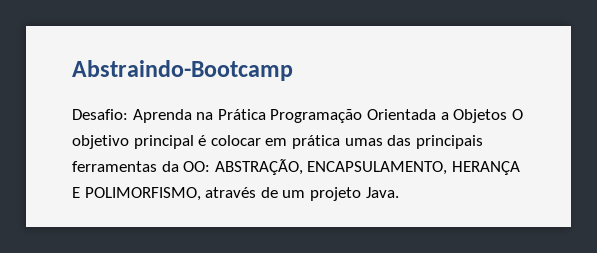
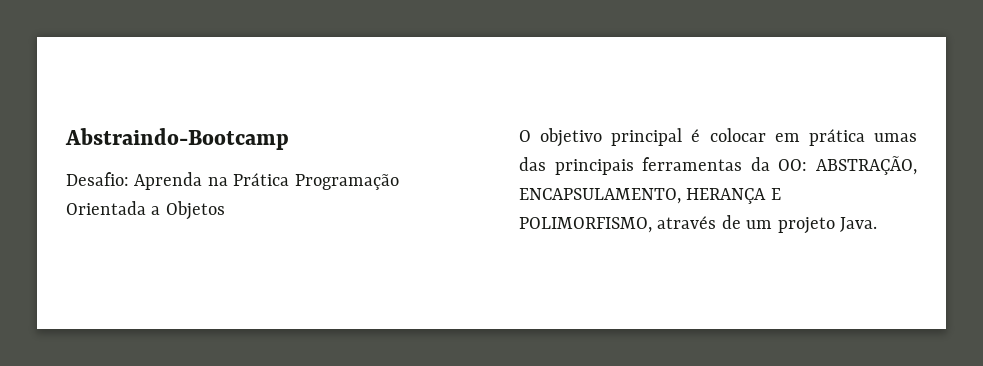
(508, 116) none -> (225, 210) //

